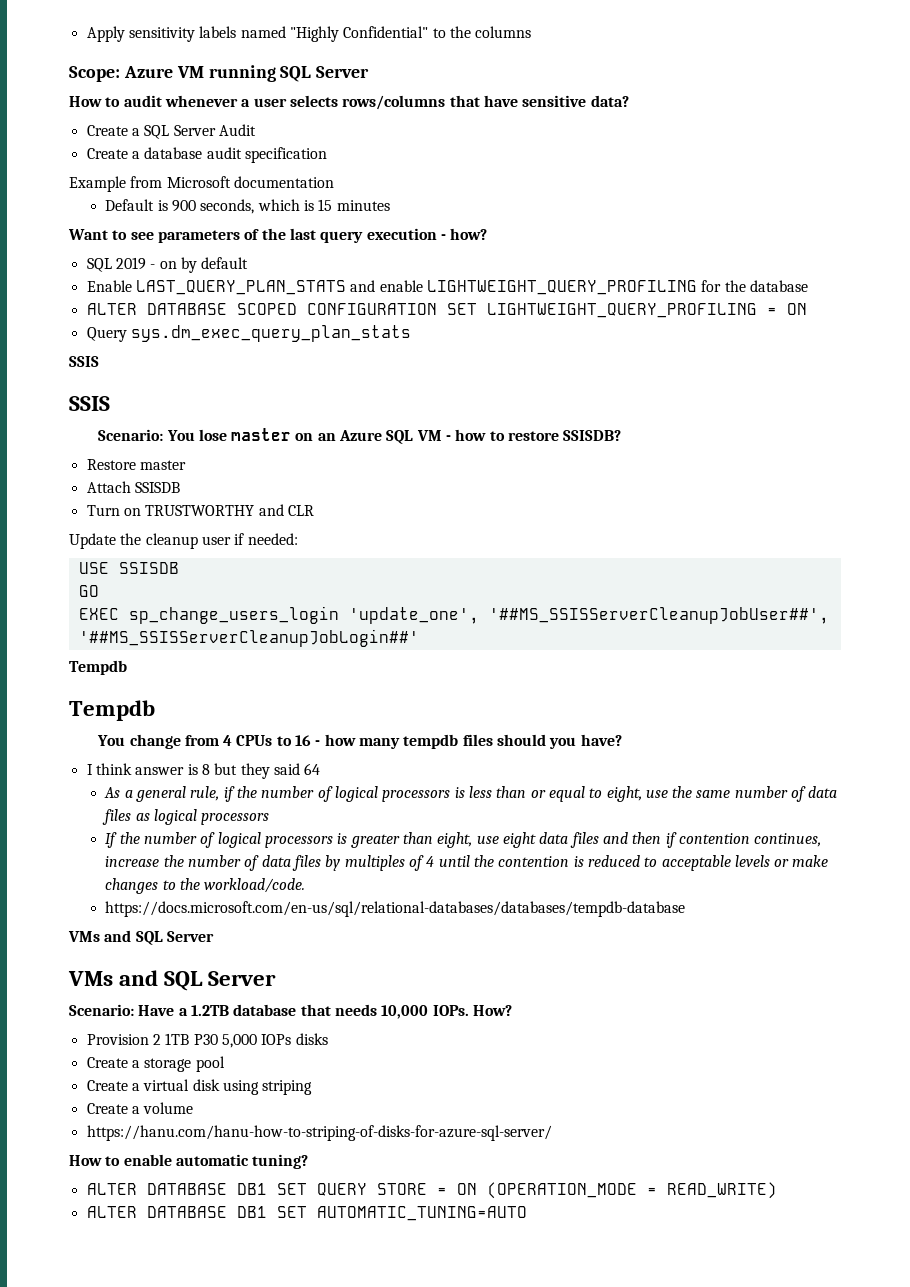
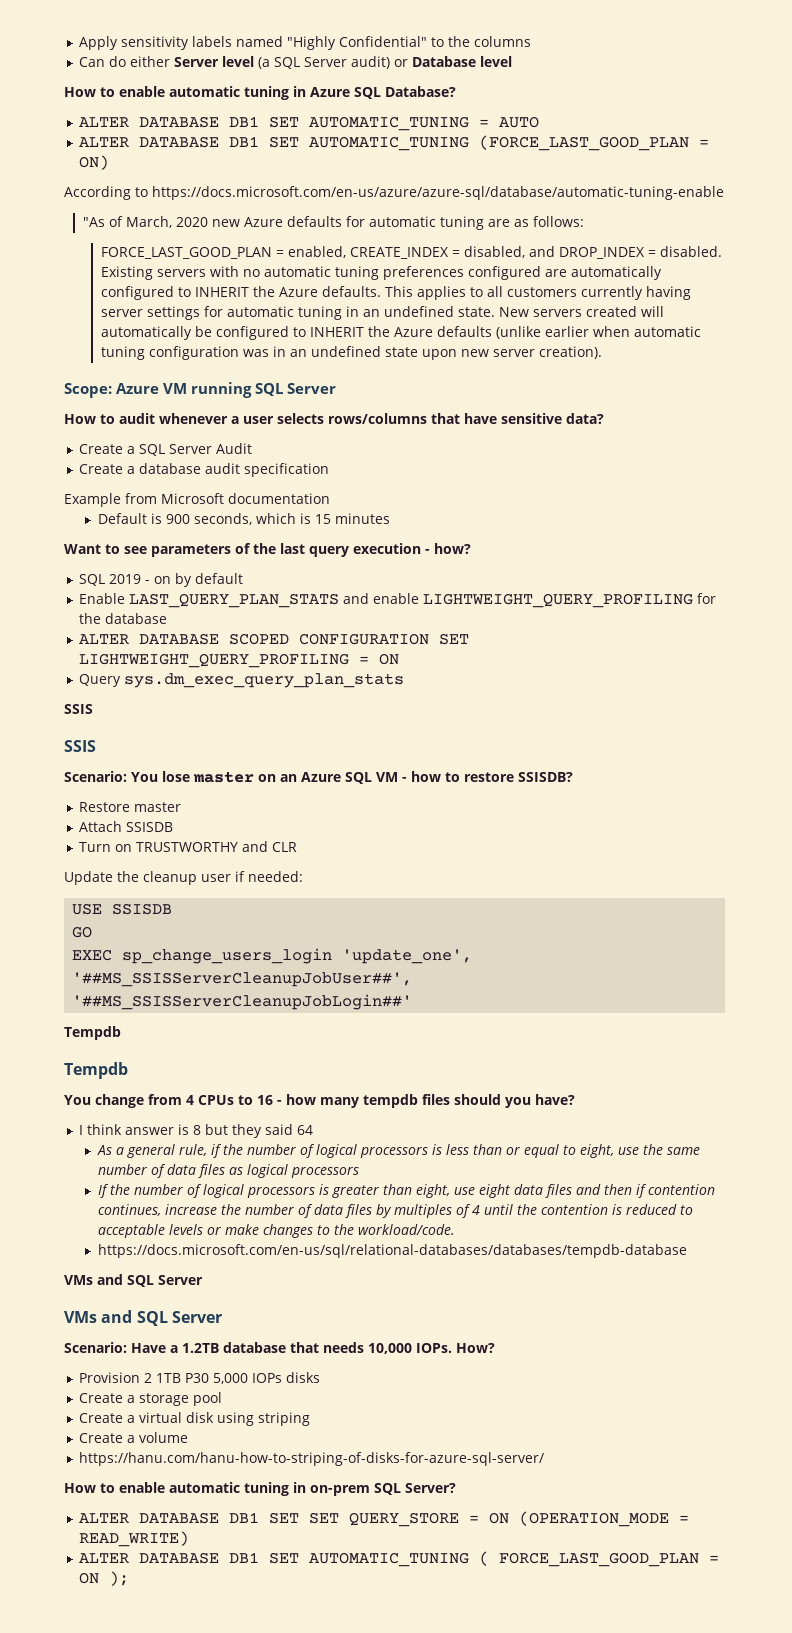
(532, 32) none -> [79,56,513,69] [64,86,456,100] [79,116,540,131] [79,135,710,151] [79,155,110,170] [64,186,724,200] [82,216,584,230] [101,246,723,259] [101,266,663,280] [101,286,692,300] [101,306,665,320] [101,326,702,340] [101,346,603,360] // Can do either Server level (a SQL Server audit) or Database level // How to enable automatic tuning in Azure SQL Database? // ALTER DATABASE DB1 SET AUTOMATIC_TUNING = AUTO // ALTER DATABASE DB1 SET AUTOMATIC_TUNING (FORCE_LAST_GOOD_PLAN = ON) // According to https://docs.microsoft.com/en-us/azure/azure-sql/database/automatic-tuning-enable // "As of March, 2020 new Azure defaults for automatic tuning are as follows: // FORCE_LAST_GOOD_PLAN = enabled, CREATE_INDEX = disabled, and DROP_INDEX = disabled. Existing servers with no automatic tuning preferences configured are automatically configured to INHERIT the Azure defaults. This applies to all customers currently having server settings for automatic tuning in an undefined state. New servers created will automatically be configured to INHERIT the Azure defaults (unlike earlier when automatic tuning configuration was in an undefined state upon new server creation).
[252,1154,309,1169] [86,1183,427,1196] tuning? // ALTER DATABASE DB1 SET QUERY STORE -> [244,1482,456,1496] [79,1512,460,1527] tuning in on-prem SQL Server? // ALTER DATABASE DB1 SET SET QUERY_STORE
[316,1206,527,1221] AUTOMATIC_TUNING=AUTO -> [309,1551,720,1567] [79,1571,130,1586] AUTOMATIC_TUNING ( FORCE_LAST_GOOD_PLAN = ON );

